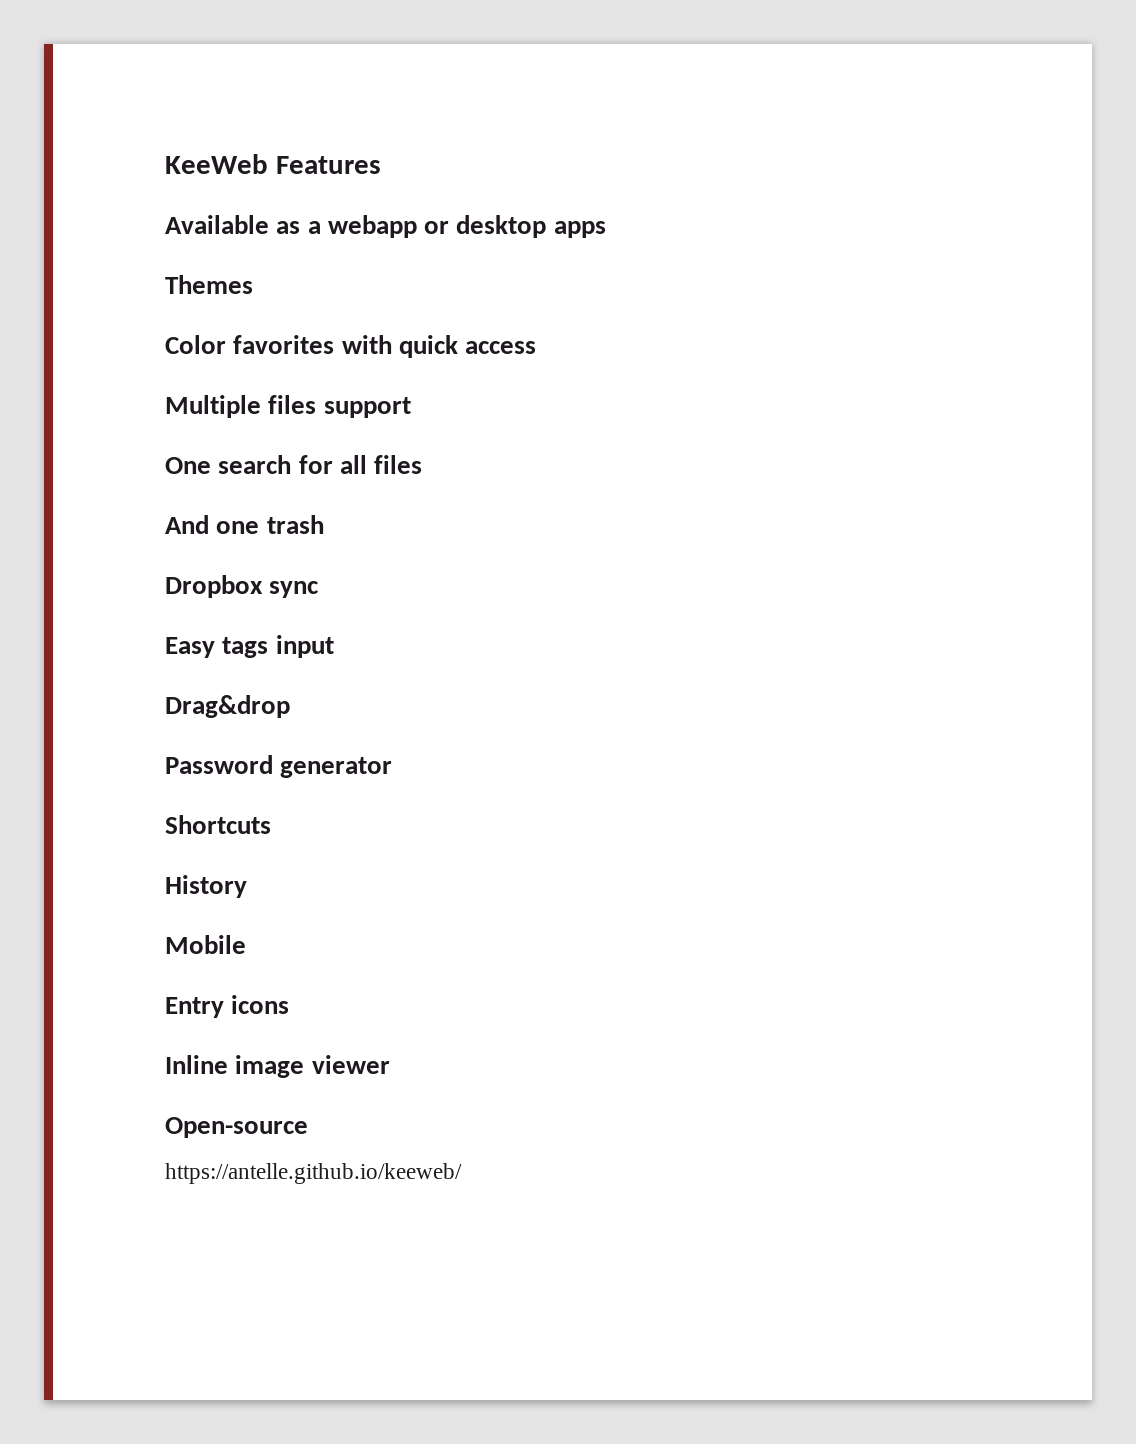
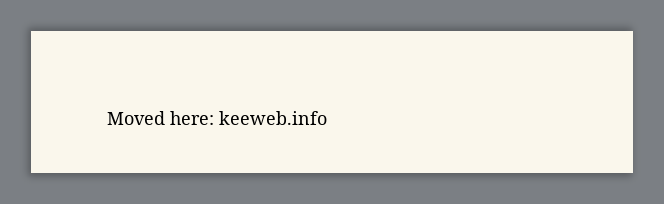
[165,154,381,174] [165,215,606,238] [165,275,253,294] [165,335,537,358] [165,395,411,418] [165,455,423,474] [165,515,324,534] [165,575,320,598] [165,635,334,658] [165,695,290,718] [165,755,393,778] [165,815,271,834] [165,875,247,898] [165,935,246,954] [165,995,290,1018] [165,1055,390,1078] [165,1117,308,1138] [165,1163,462,1184] KeeWeb Features // Available as a webapp or desktop apps // Themes // Color favorites with quick access // Multiple files support // One search for all files // And one trash // Dropbox sync // Easy tags input // Drag&drop // Password generator // Shortcuts // History // Mobile // Entry icons // Inline image viewer // Open-source // https://antelle.github.io/keeweb/ -> [107,111,327,125] Moved here: keeweb.info

